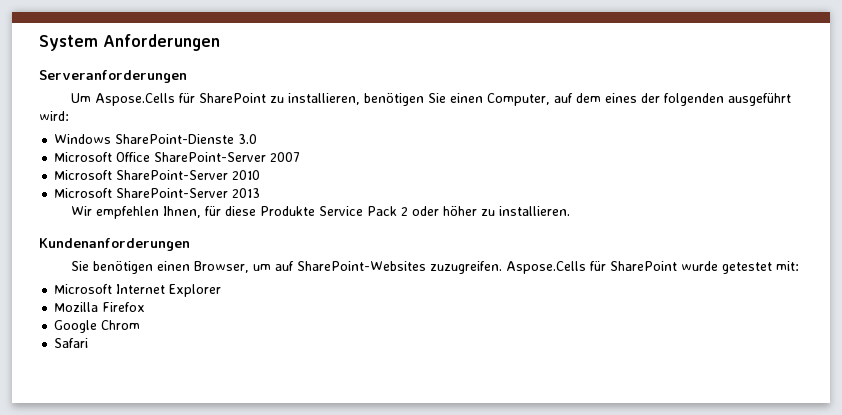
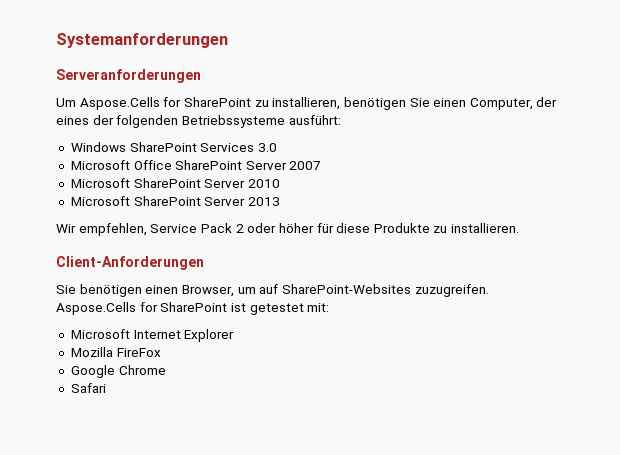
[39,34,220,51] System Anforderungen -> [56,33,228,48] Systemanforderungen
[178,93,195,103] für -> [163,97,182,107] for
[553,93,601,103] auf dem -> [536,97,558,107] der
[727,93,791,106] [39,111,69,121] ausgeführt wird: -> [181,115,341,128] Betriebssysteme ausführt:
[115,134,235,144] SharePoint-Dienste -> [129,142,255,152] SharePoint Services
[154,152,267,162] SharePoint-Server -> [175,160,287,170] SharePoint Server
[116,170,229,180] SharePoint-Server -> [133,178,246,188] SharePoint Server
[116,188,229,198] SharePoint-Server -> [133,196,246,206] SharePoint Server
[95,206,315,219] empfehlen Ihnen, für diese Produkte -> [78,223,147,236] empfehlen,
(477, 210) none -> [316,223,430,233] für diese Produkte
[39,238,190,251] Kundenanforderungen -> [56,256,204,270] Client-Anforderungen
[589,261,718,271] für SharePoint wurde -> [139,302,246,312] for SharePoint ist
[102,302,146,312] Firefox -> [116,348,161,357] FireFox
[101,320,141,330] Chrom -> [118,365,166,375] Chrome

